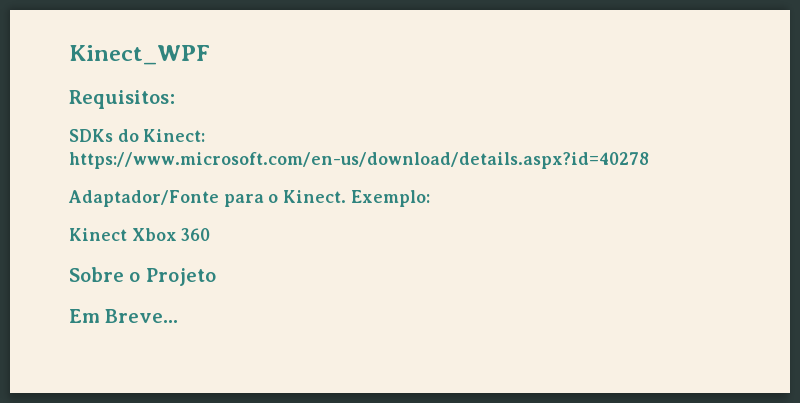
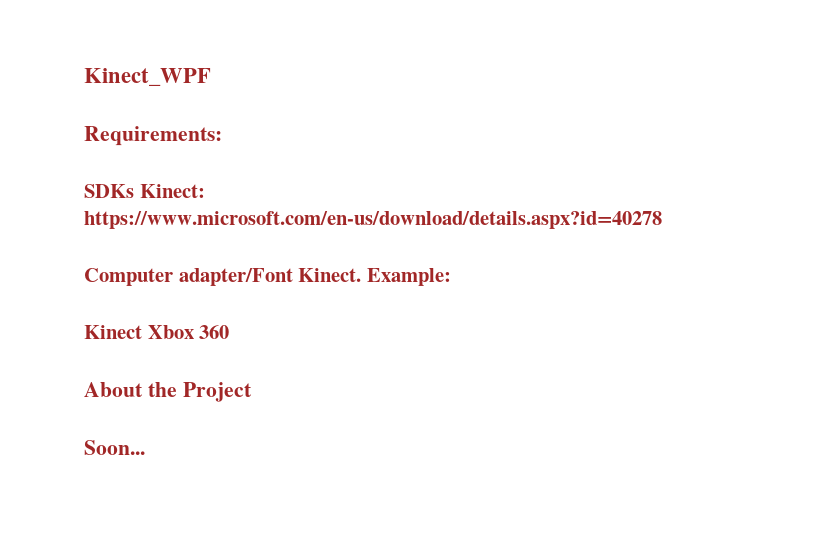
[69,90,175,109] Requisitos: -> [84,126,222,146] Requirements:
[117,129,139,142] do -> (134, 191) none
[68,190,430,207] [69,228,211,241] [69,267,216,286] [69,309,179,323] Adaptador/Fonte para o Kinect. Exemplo: // Kinect Xbox 360 // Sobre o Projeto // Em Breve... -> [84,268,451,286] [84,325,230,339] [84,382,252,402] [84,440,145,455] Computer adapter/Font Kinect. Example: // Kinect Xbox 360 // About the Project // Soon...

